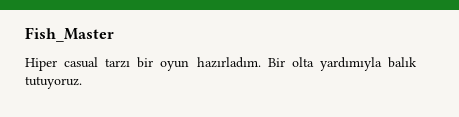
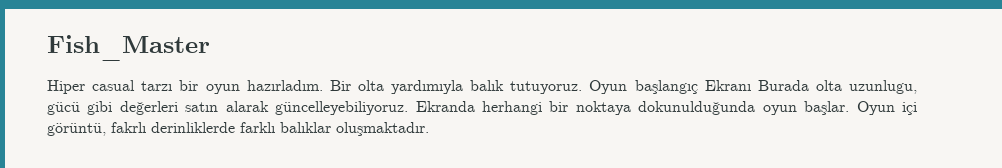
(82, 82) none -> [589,80,917,94] [47,101,918,115] [47,122,429,136] Oyun başlangıç Ekranı Burada olta uzunlugu, gücü gibi değerleri satın alarak güncelleyebiliyoruz. Ekranda herhangi bir noktaya dokunulduğunda oyun başlar. Oyun içi görüntü, fakrlı derinliklerde farklı balıklar oluşmaktadır.

